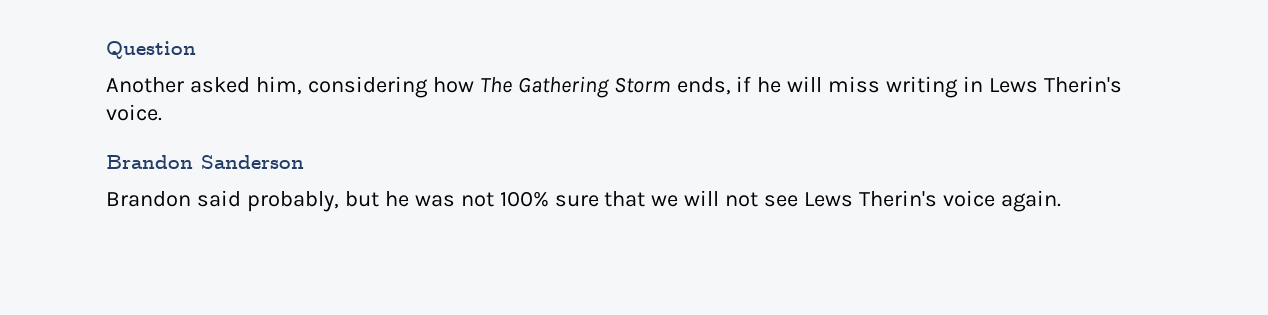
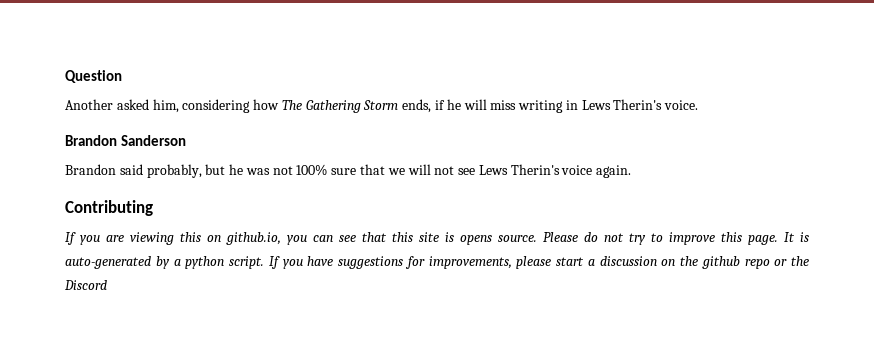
(1061, 201) none -> [65,200,153,216] [65,232,809,245] [65,256,809,269] [64,280,107,290] // Contributing // If you are viewing this on github.io, you can see that this site is opens source. Please do not try to improve this page. It is auto-generated by a python script. If you have suggestions for improvements, please start a discussion on the github repo or the Discord

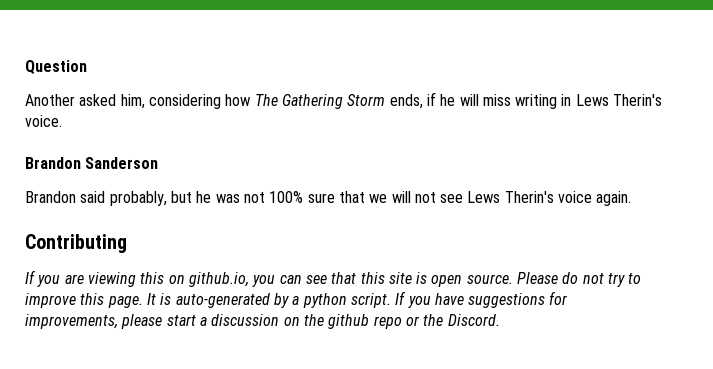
[460,235,492,245] opens -> [431,275,463,287] open
[64,280,107,290] Discord -> [447,314,500,326] Discord.

